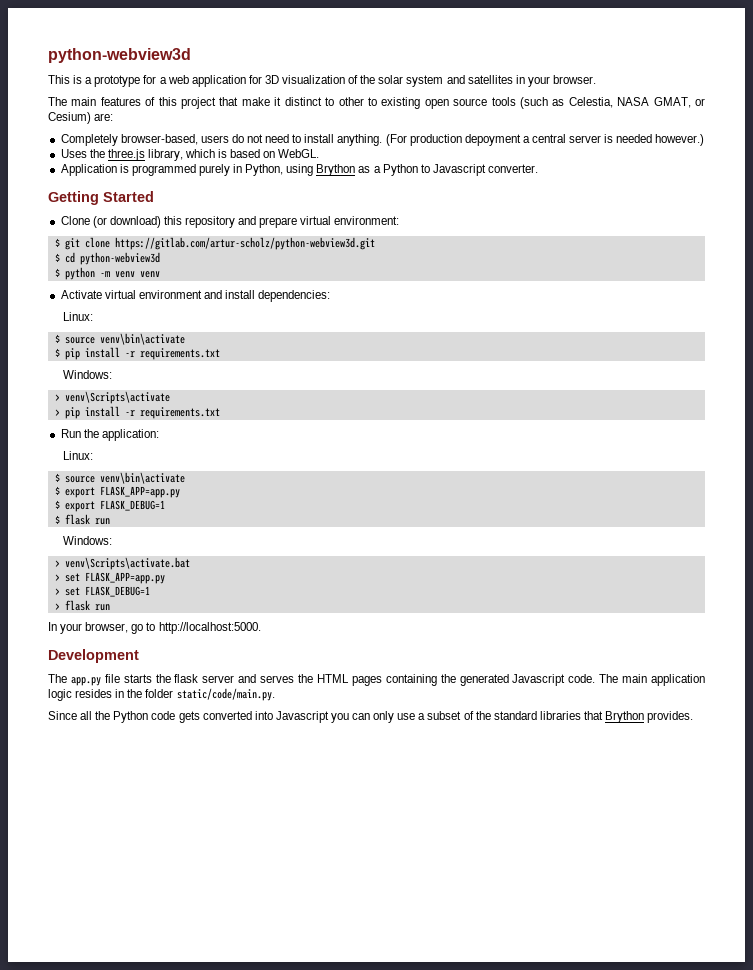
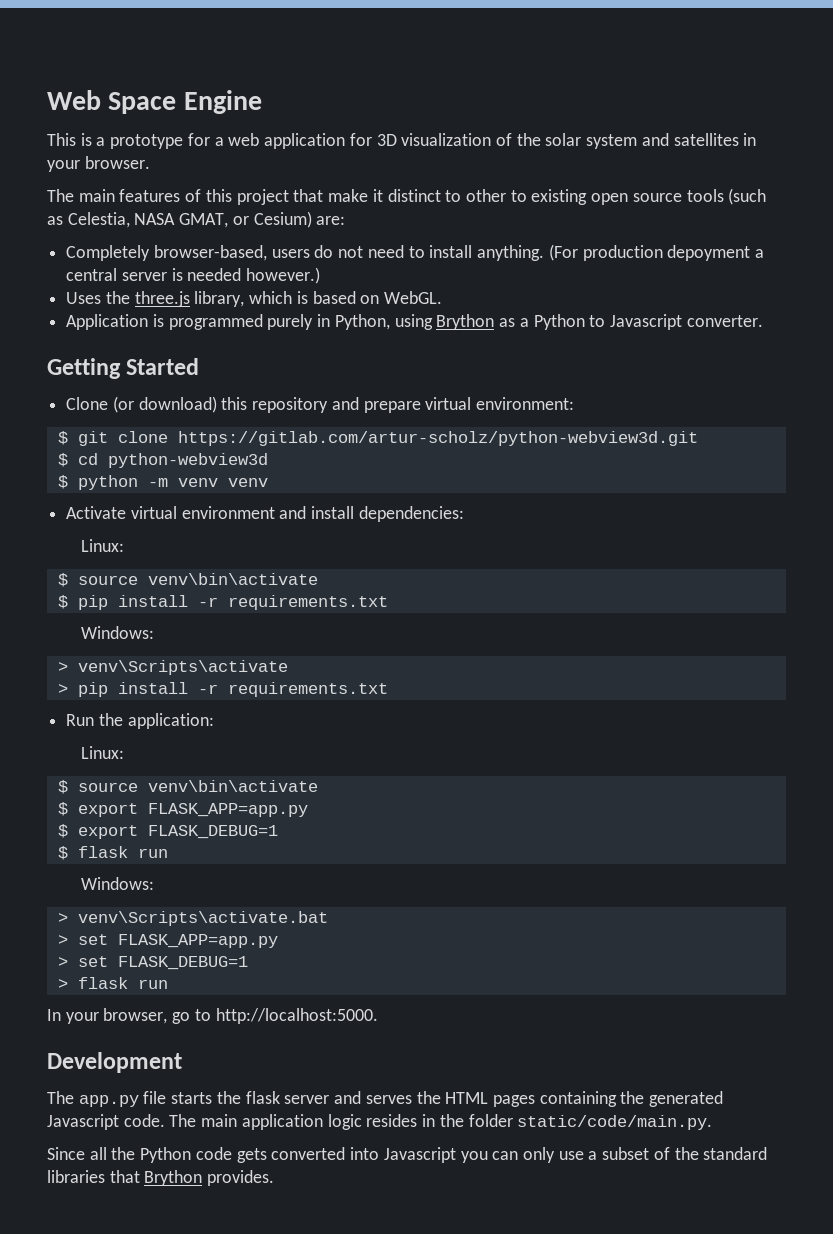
[48,48,191,63] python-webview3d -> [47,90,262,114] Web Space Engine

